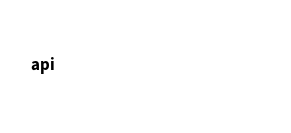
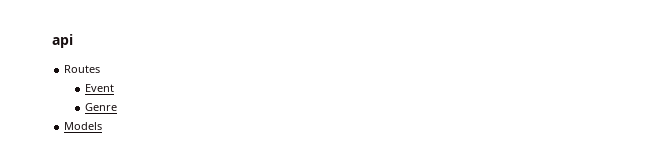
(55, 65) none -> [64,65,101,73] [84,84,114,92] [84,103,117,111] [64,122,103,130] // Routes // Event // Genre // Models

